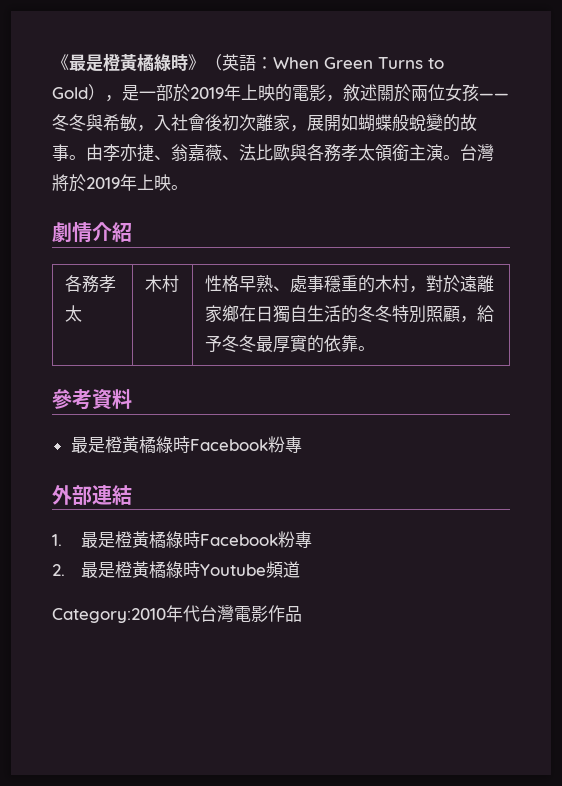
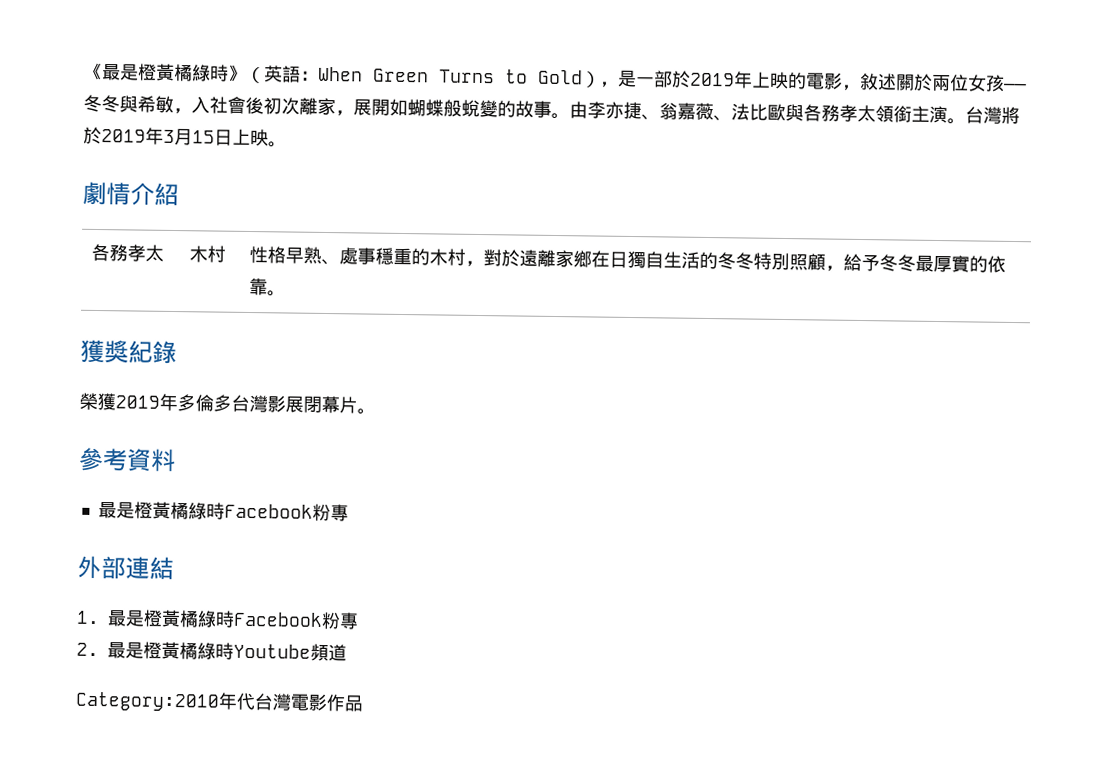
(137, 182) none -> [163,128,233,146] 3月15日
(375, 348) none -> [80,339,177,365] [79,392,376,415] // 獲獎紀錄 // 榮獲2019年多倫多台灣影展閉幕片。

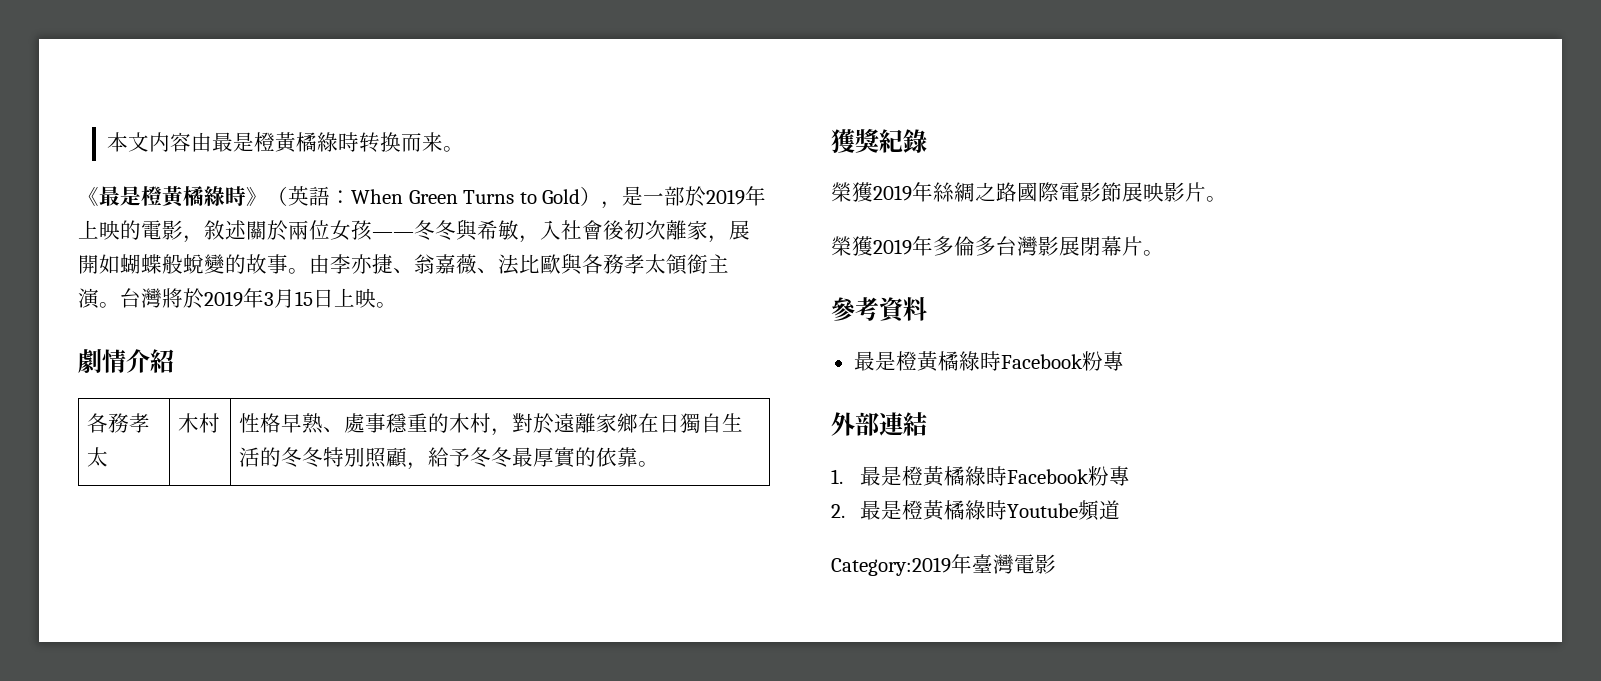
(84, 71) none -> [106,132,464,153] 本文内容由最是橙黃橘綠時转换而来。 //
(177, 352) none -> [831,182,1227,202] // 榮獲2019年絲綢之路國際電影節展映影片。
[75,691,363,712] Category:2010年代台灣電影作品 -> [831,554,1056,576] Category:2019年臺灣電影

